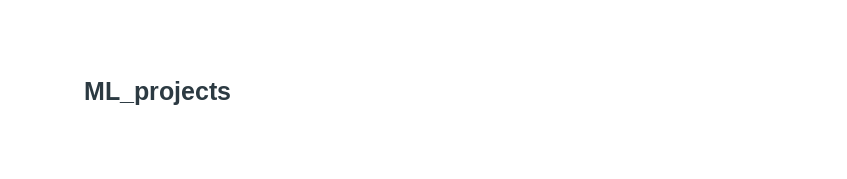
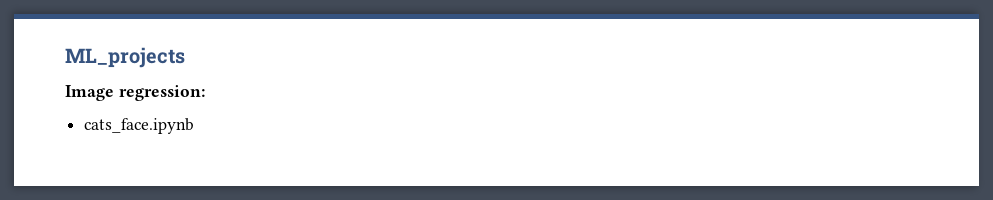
(231, 93) none -> [65,85,205,101] [84,118,195,134] // Image regression: // cats_face.ipynb

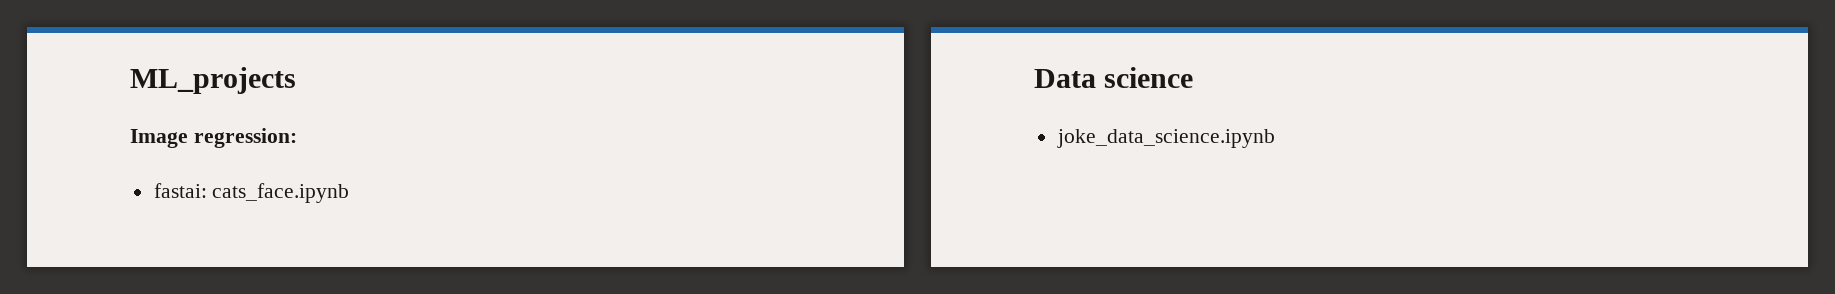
(205, 93) none -> [153,183,207,198] fastai:
(195, 126) none -> [1034,67,1194,88] [1056,129,1275,148] // Data science // joke_data_science.ipynb

